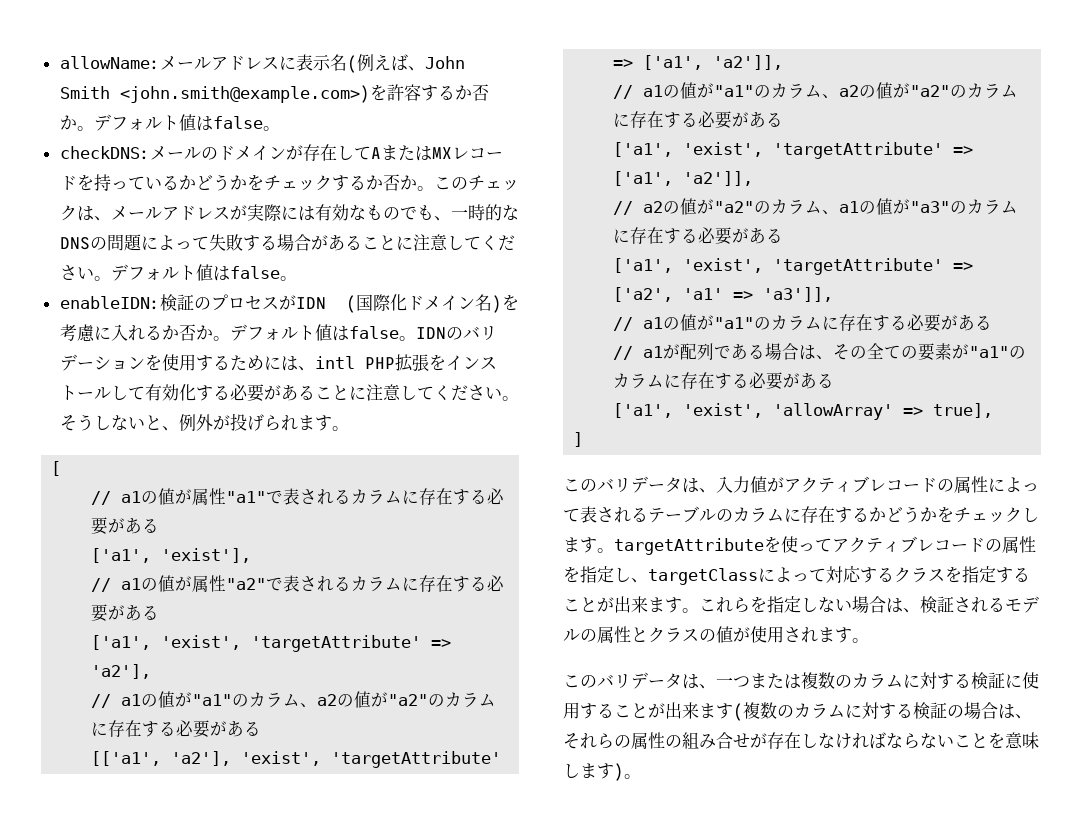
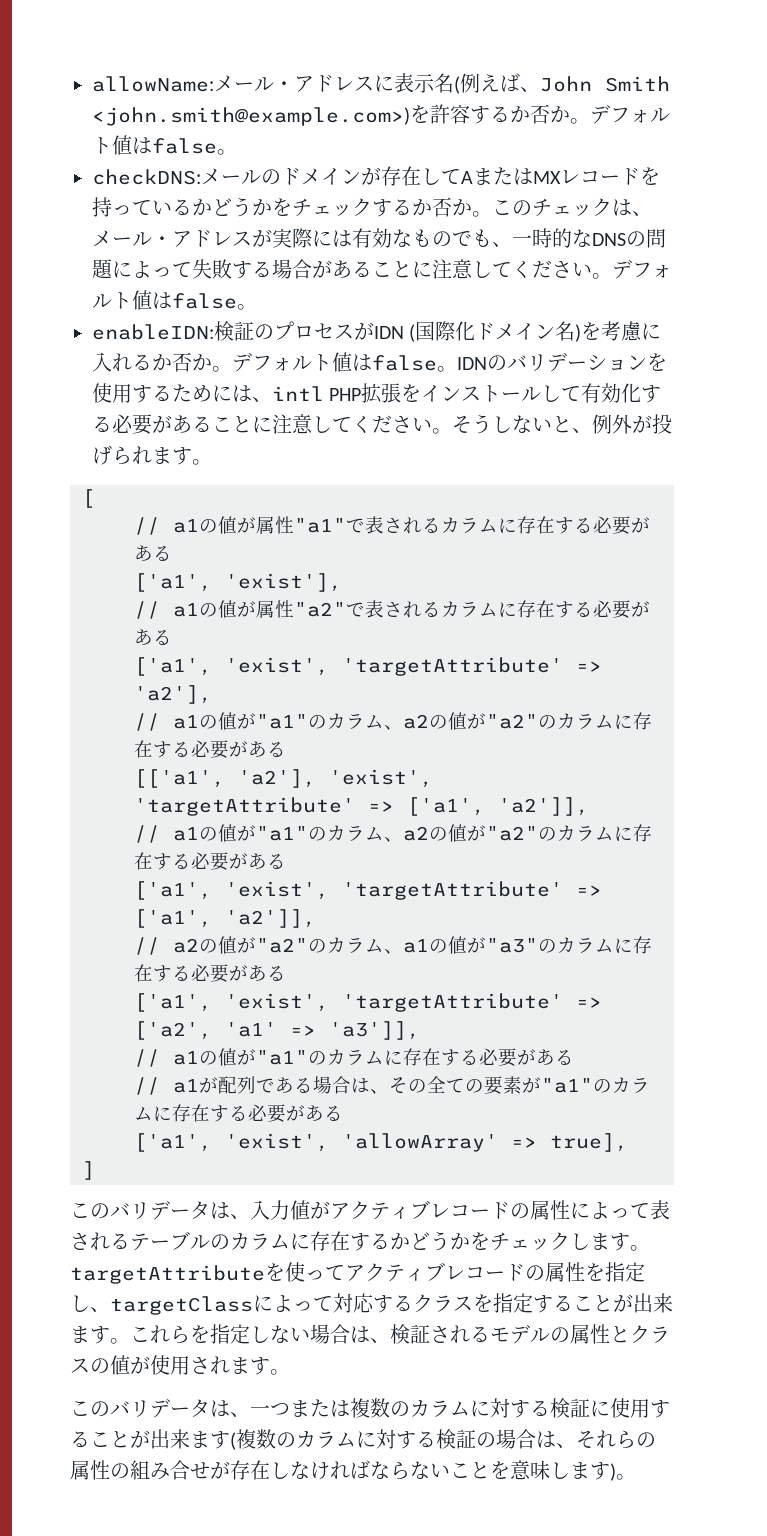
(211, 63) none -> [274,81,294,91] ・
(162, 213) none -> [152,236,172,246] ・

